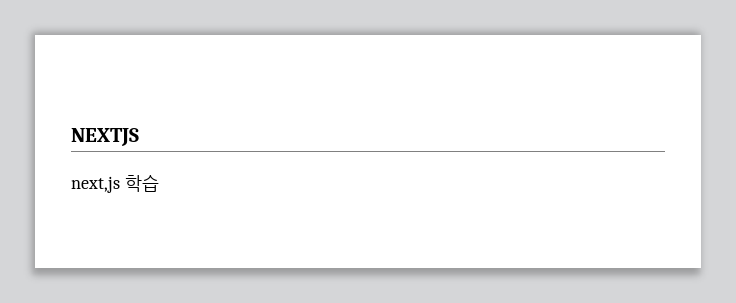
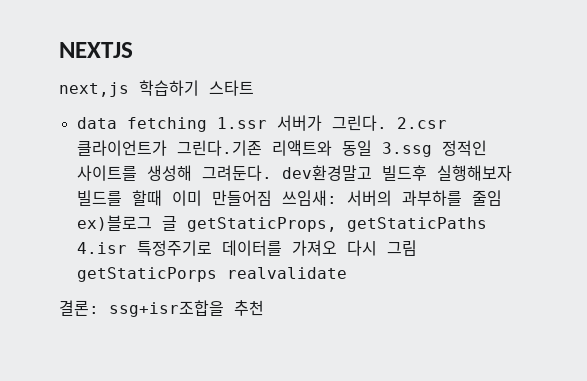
[124,174,159,192] 학습 -> [139,80,254,96] [76,115,447,132] [76,140,487,157] [76,165,512,181] [76,190,502,206] [76,215,487,232] [76,240,417,256] [76,267,347,282] [59,300,264,317] 학습하기 스타트 // data fetching 1.ssr 서버가 그린다. 2.csr 클라이언트가 그린다.기존 리액트와 동일 3.ssg 정적인 사이트를 생성해 그려둔다. dev환경말고 빌드후 실행해보자 빌드를 할때 이미 만들어짐 쓰임새: 서버의 과부하를 줄임 ex)블로그 글 getStaticProps, getStaticPaths 4.isr 특정주기로 데이터를 가져오 다시 그림 getStaticPorps realvalidate // 결론: ssg+isr조합을 추천

